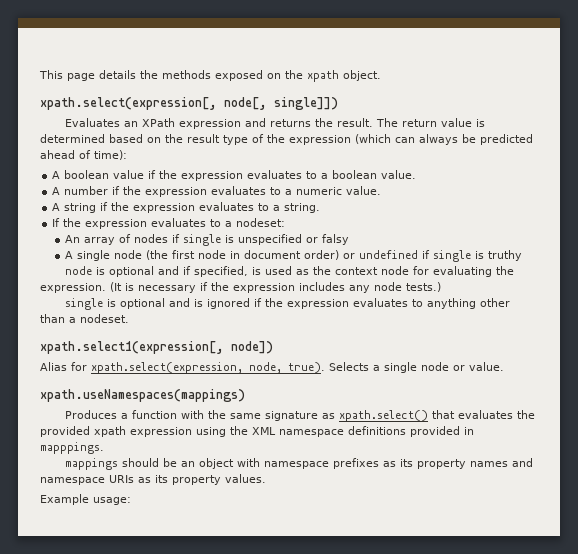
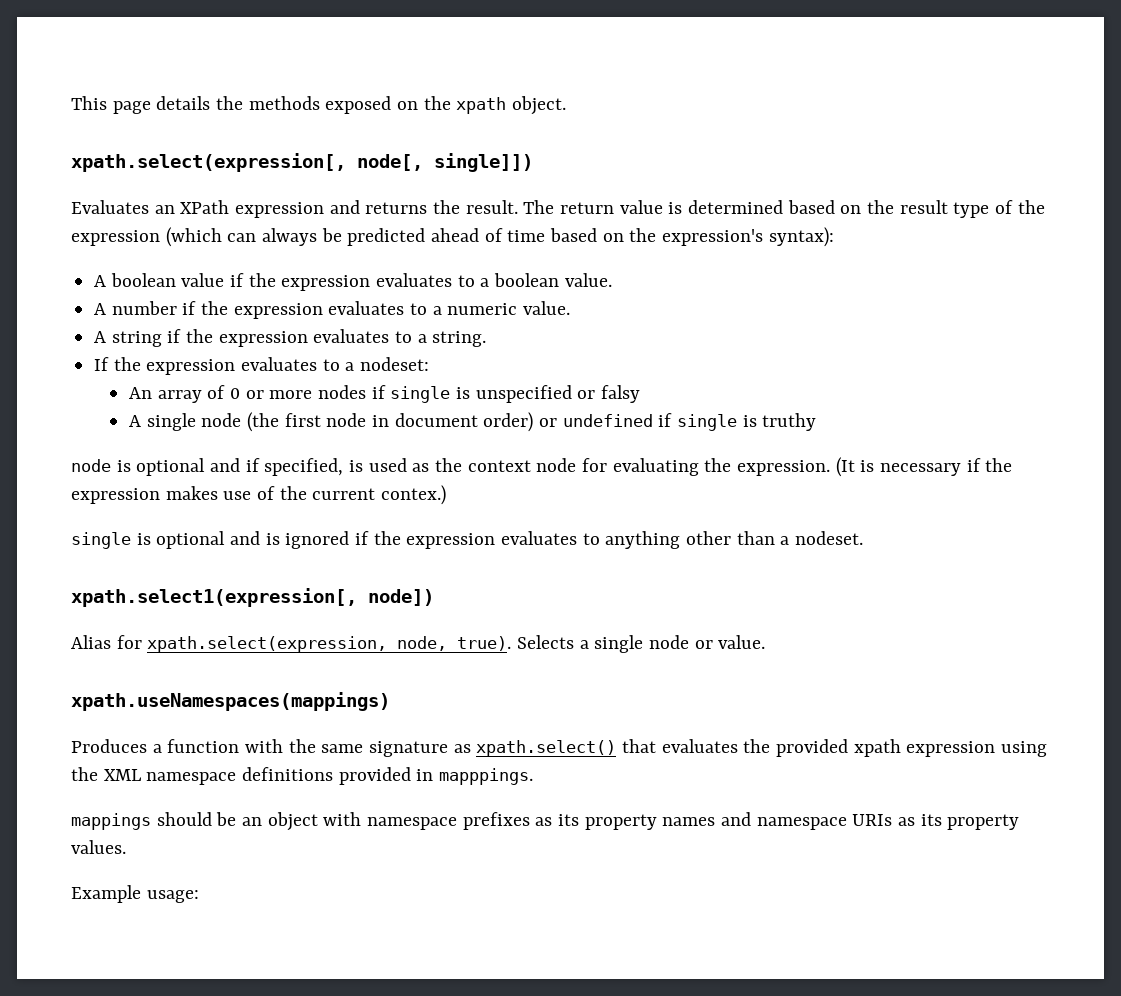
[94,150,127,160] time): -> [507,227,834,247] time based on the expression's syntax):
(131, 238) none -> [229,388,313,399] 0 or more
[299,282,441,293] includes any node tests.) -> [165,485,447,505] makes use of the current contex.)

